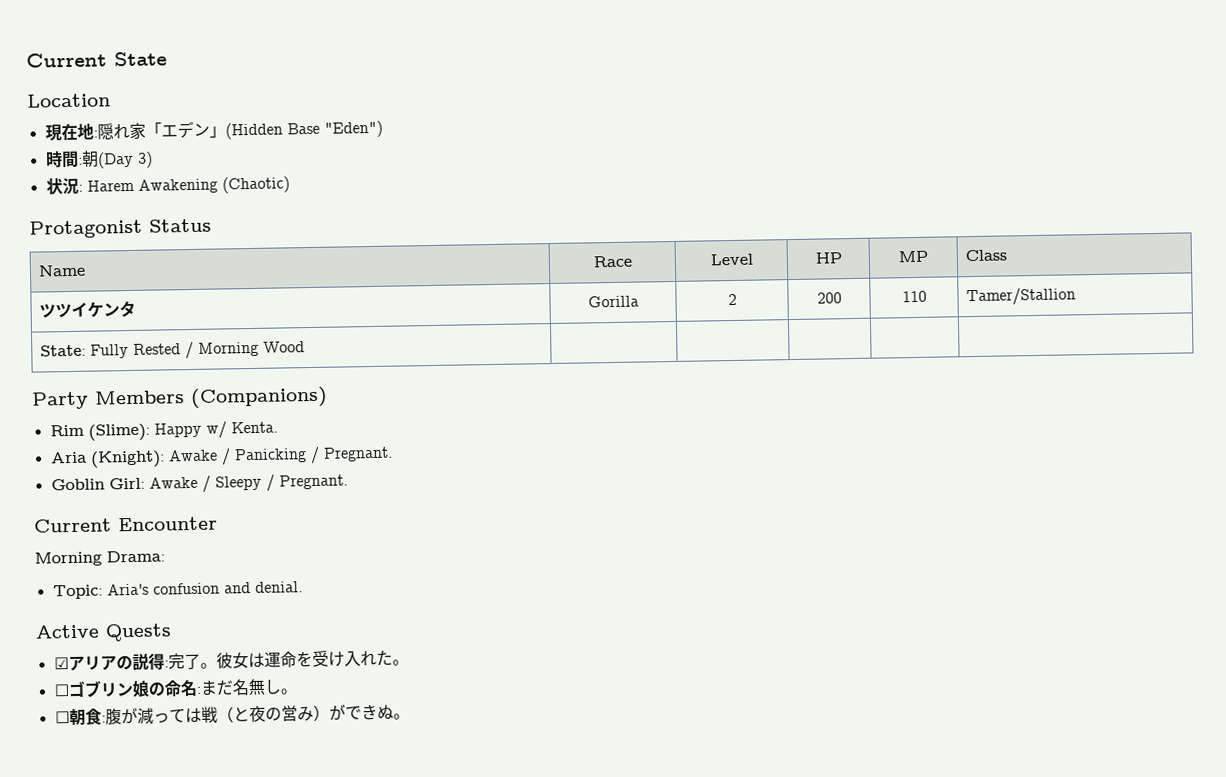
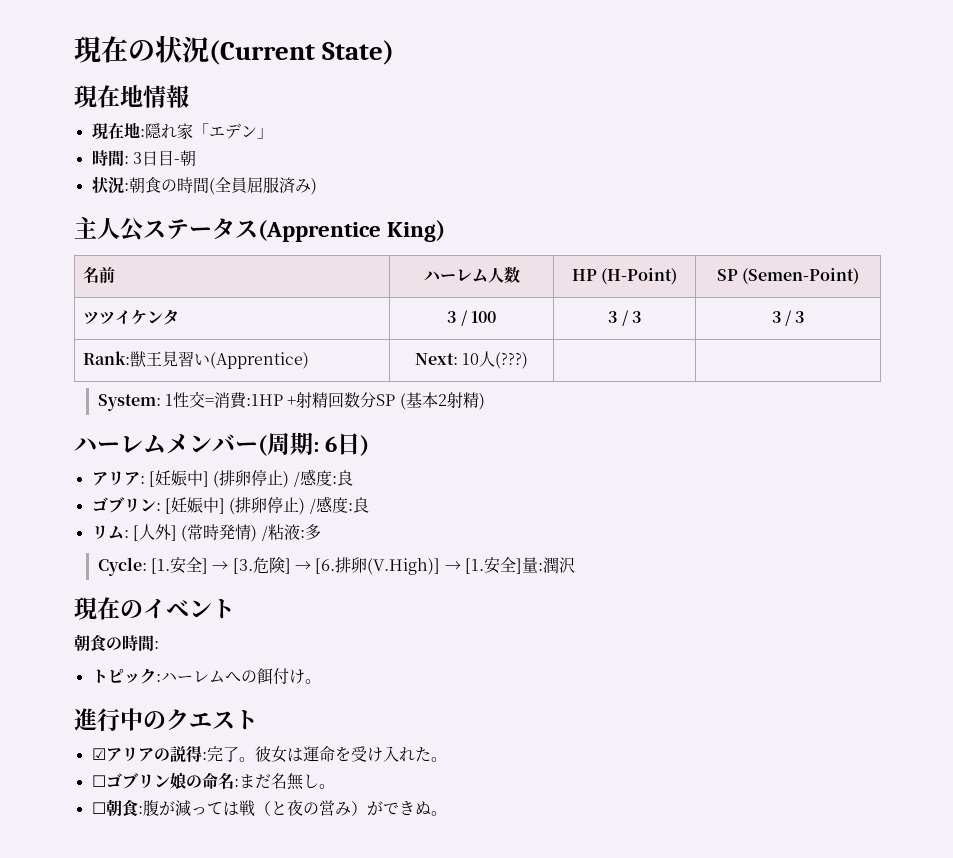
[26,51,167,68] [27,93,111,108] Current State // Location -> [74,35,395,65] [74,85,189,108] 現在の状況(Current State) // 現在地情報
[224,120,383,140] [44,150,153,169] (Hidden Base "Eden") // 時間:朝(Day 3) -> [91,150,196,166] // 時間: 3日目-朝
[86,176,290,194] [29,218,212,239] [38,264,87,277] [592,255,632,268] [709,253,753,266] [814,252,842,264] [898,250,928,263] [965,249,1008,262] [39,300,137,318] [587,295,639,308] [727,293,737,306] [816,292,842,304] [901,290,927,303] [966,287,1077,307] [40,341,306,360] [31,386,328,410] [49,421,278,442] [49,446,393,469] [50,474,348,493] [34,516,218,533] [34,550,165,567] [52,581,303,600] [35,623,172,642] Harem Awakening (Chaotic) // Protagonist Status // Name | Race | Level | HP | MP | Class // ツツイケンタ | Gorilla | 2 | 200 | 110 | Tamer/Stallion // State: Fully Rested / Morning Wood | | | | | // Party Members (Companions) // Rim (Slime): Happy w/ Kenta. // Aria (Knight): Awake / Panicking / Pregnant. // Goblin Girl: Awake / Sleepy / Pregnant. // Current Encounter // Morning Drama: // Topic: Aria's confusion and denial. // Active Quests -> [128,177,317,195] [74,217,446,242] [83,266,116,284] [423,266,520,284] [571,268,678,285] [716,268,860,285] [83,309,180,325] [447,310,496,326] [608,310,641,326] [771,310,805,326] [83,351,310,369] [414,351,529,369] [97,391,485,411] [74,432,370,456] [91,469,353,488] [91,496,369,515] [91,524,321,542] [97,557,575,576] [74,597,235,620] [74,634,159,652] [91,668,321,685] [74,708,258,732] 朝食の時間(全員屈服済み) // 主人公ステータス(Apprentice King) // 名前 | ハーレム人数 | HP (H-Point) | SP (Semen-Point) // ツツイケンタ | 3 / 100 | 3 / 3 | 3 / 3 // Rank:獣王見習い(Apprentice) | Next: 10人(???) | | // System: 1性交=消費:1HP +射精回数分SP (基本2射精) // ハーレムメンバー(周期: 6日) // アリア: [妊娠中] (排卵停止) /感度:良 // ゴブリン: [妊娠中] (排卵停止) /感度:良 // リム: [人外] (常時発情) /粘液:多 // Cycle: [1.安全] → [3.危険] → [6.排卵(V.High)] → [1.安全]量:潤沢 // 現在のイベント // 朝食の時間: // トピック:ハーレムへの餌付け。 // 進行中のクエスト

